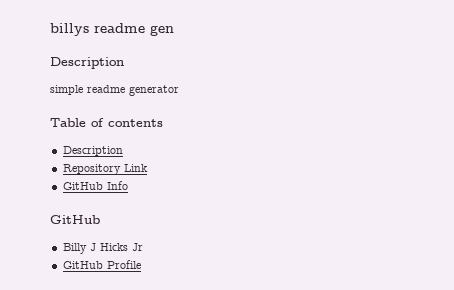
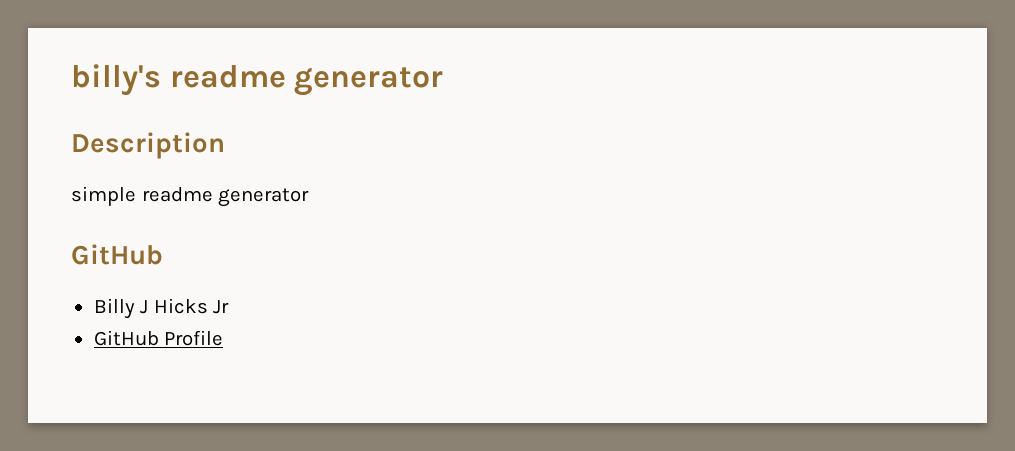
[50,23,174,36] billys readme gen -> [71,64,444,96] billy's readme generator
[50,118,163,127] [62,146,123,156] [62,164,148,175] [62,181,128,190] // Table of contents // Description // Repository Link // GitHub Info -> (310, 197) none

